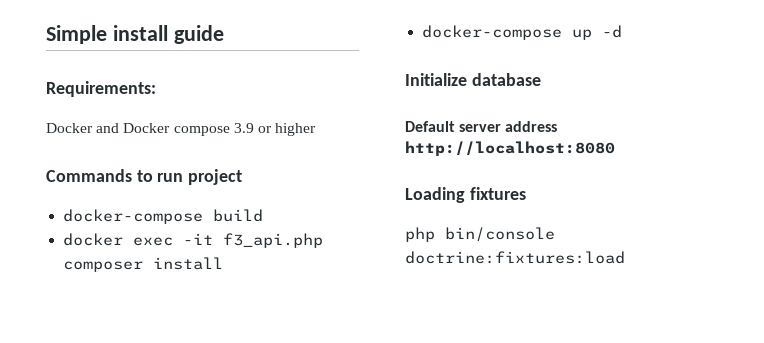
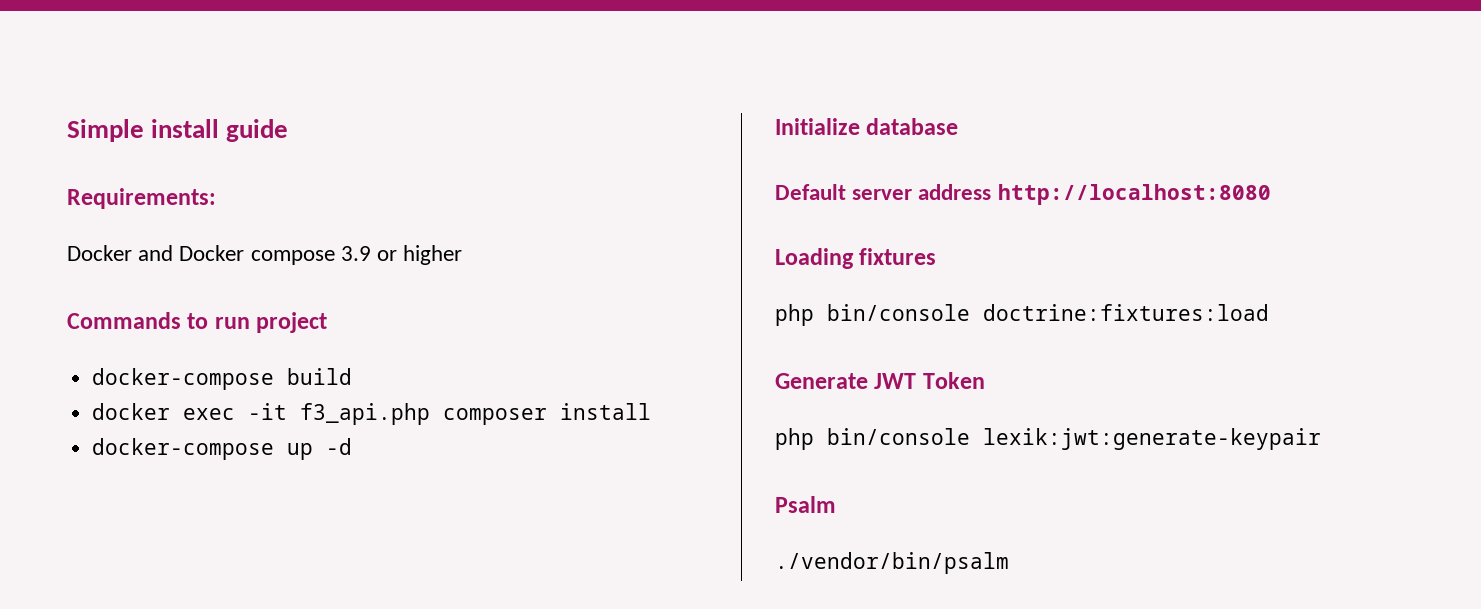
(625, 257) none -> [775,372,985,389] [775,428,1321,450] [775,496,836,513] [775,552,1009,574] // Generate JWT Token // php bin/console lexik:jwt:generate-keypair // Psalm // ./vendor/bin/psalm

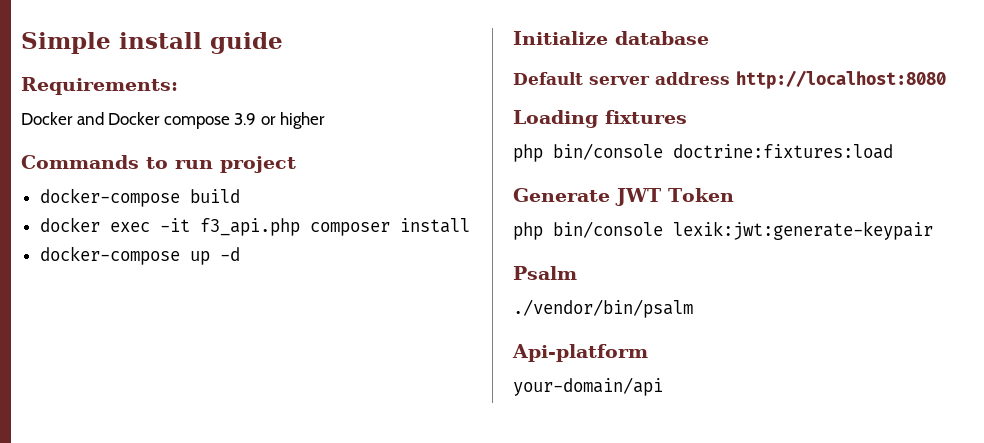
(1009, 563) none -> [512,344,648,362] [513,377,663,396] // Api-platform // your-domain/api

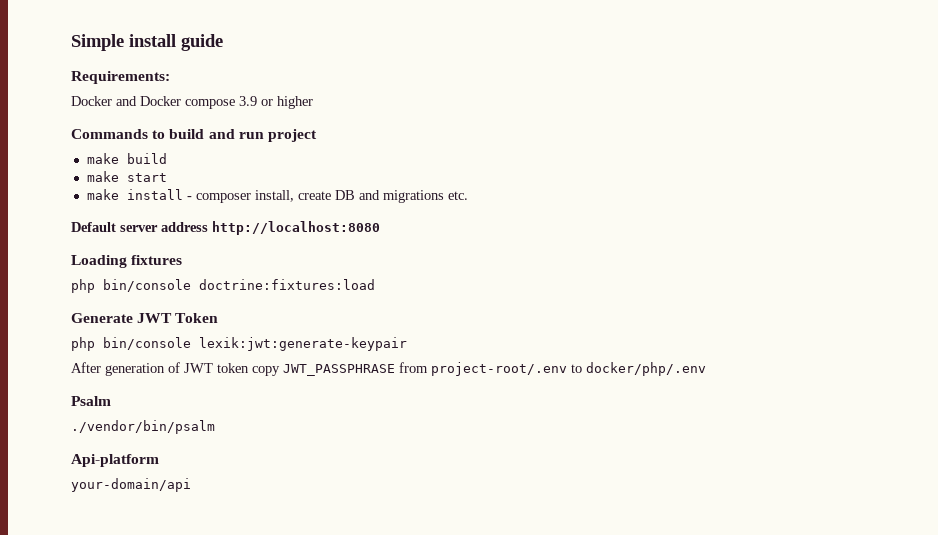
(168, 163) none -> [169,129,235,139] build and
[39,188,180,207] docker-compose -> [86,153,119,164] make
[39,217,470,236] [39,246,240,265] [513,31,709,45] docker exec -it f3_api.php composer install // docker-compose up -d // Initialize database -> [86,171,167,182] [86,189,468,203] make start // make install - composer install, create DB and migrations etc.
(933, 230) none -> [71,362,706,376] // After generation of JWT token copy JWT_PASSPHRASE from project-root/.env to docker/php/.env

